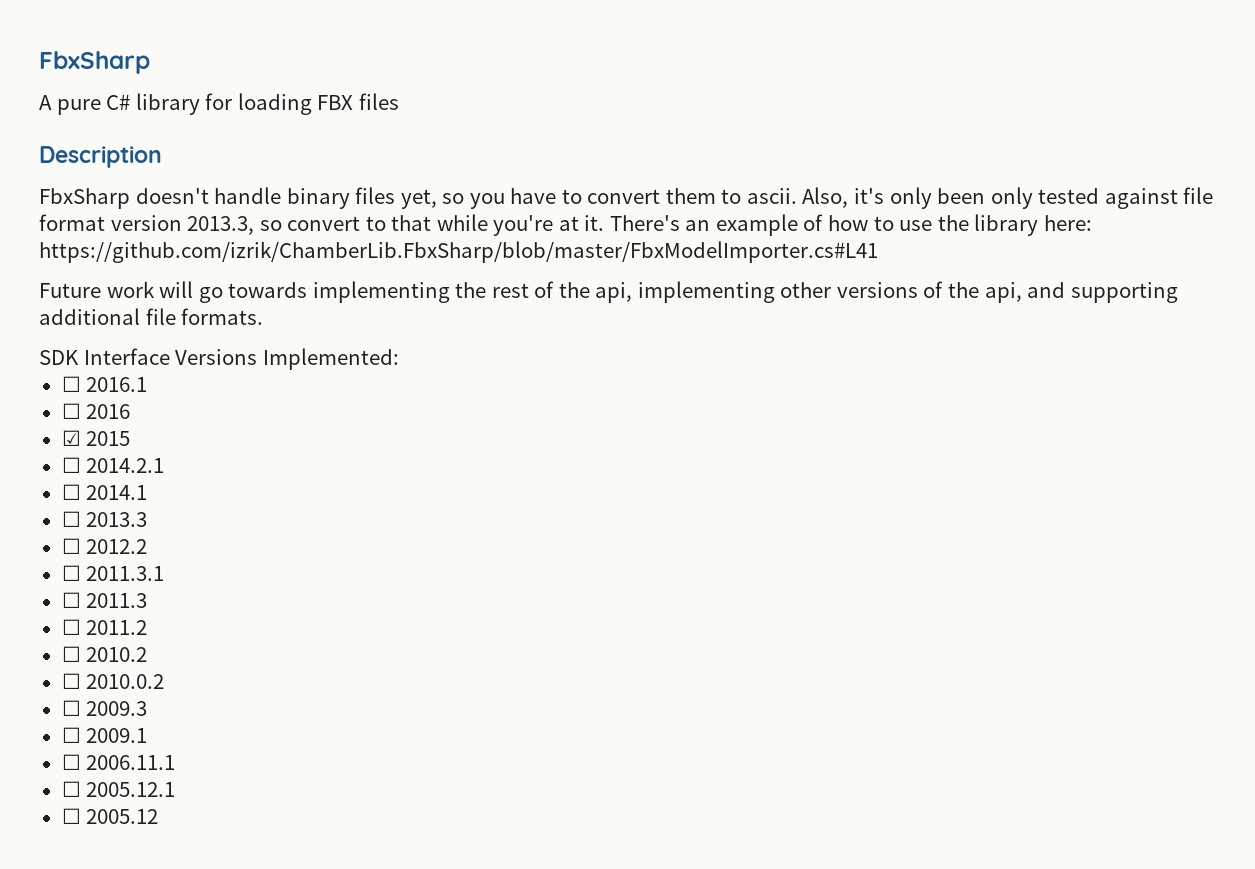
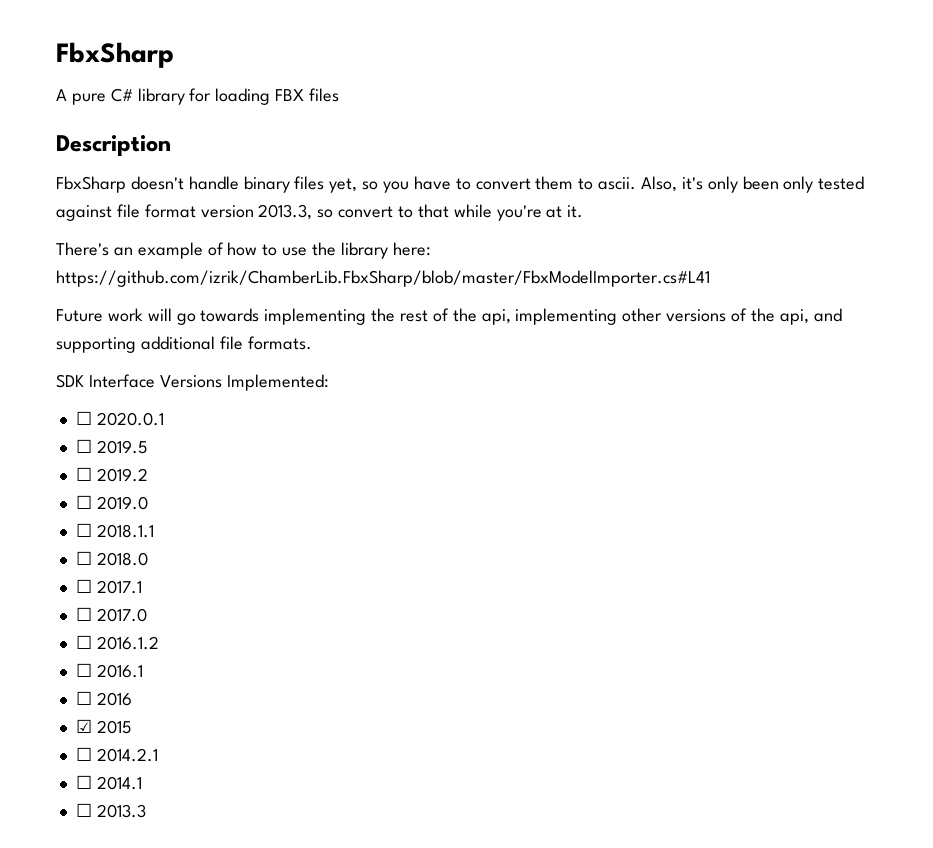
(605, 223) none -> (584, 211) //
(399, 359) none -> [75,411,164,426] [75,439,147,454] [75,467,148,482] [75,495,148,510] [75,523,154,538] [75,551,148,566] [75,579,142,594] [75,607,147,622] [75,635,159,650] // ☐ 2020.0.1 // ☐ 2019.5 // ☐ 2019.2 // ☐ 2019.0 // ☐ 2018.1.1 // ☐ 2018.0 // ☐ 2017.1 // ☐ 2017.0 // ☐ 2016.1.2
[61,538,148,554] [61,565,165,581] [61,592,148,608] [61,619,148,635] [61,646,148,662] [61,673,165,689] [61,700,148,716] [61,727,148,743] [61,754,176,770] [61,781,176,797] [61,808,159,824] // ☐ 2012.2 // ☐ 2011.3.1 // ☐ 2011.3 // ☐ 2011.2 // ☐ 2010.2 // ☐ 2010.0.2 // ☐ 2009.3 // ☐ 2009.1 // ☐ 2006.11.1 // ☐ 2005.12.1 // ☐ 2005.12 -> (146, 811) none

